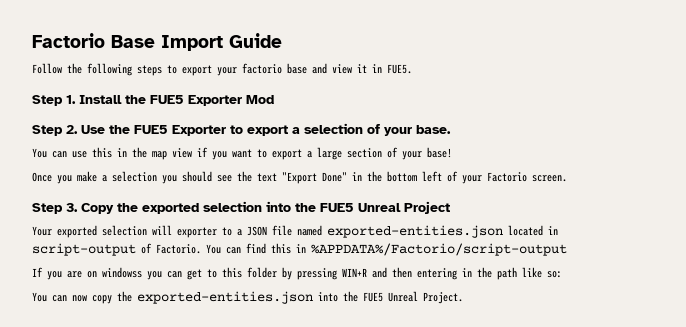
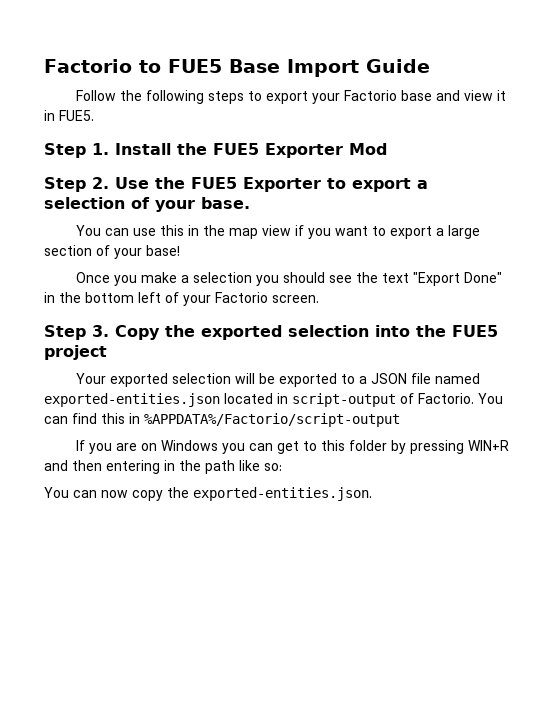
[32,33,105,48] Factorio -> [44,59,222,73] Factorio to FUE5
[242,63,282,74] factorio -> [344,90,398,101] Factorio
[358,201,450,214] Unreal Project -> [44,345,107,360] project
[177,227,217,238] exporter -> [259,373,338,387] be exported
[102,267,142,278] windowss -> [161,440,219,451] Windows
[137,291,463,304] exported-entities.json into the FUE5 Unreal Project. -> [193,487,372,501] exported-entities.json.

